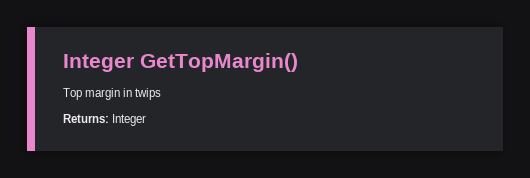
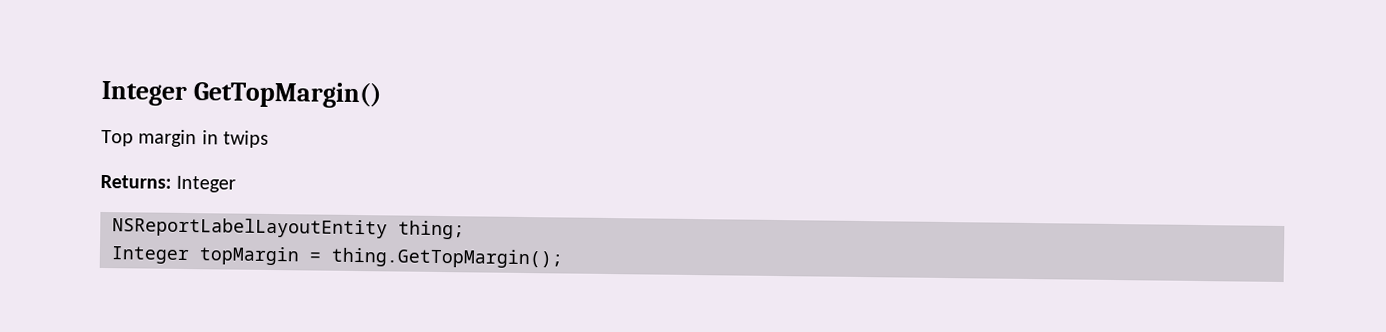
(147, 120) none -> [112,217,465,240] [111,246,563,269] // NSReportLabelLayoutEntity thing; // Integer topMargin = thing.GetTopMargin();

